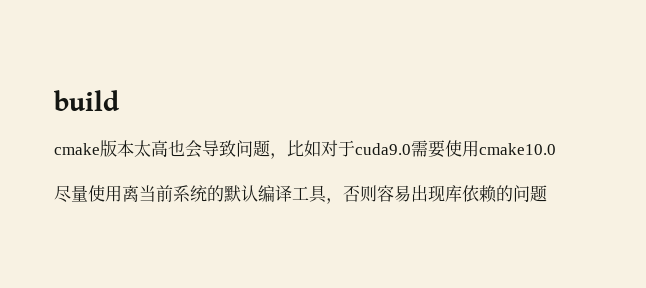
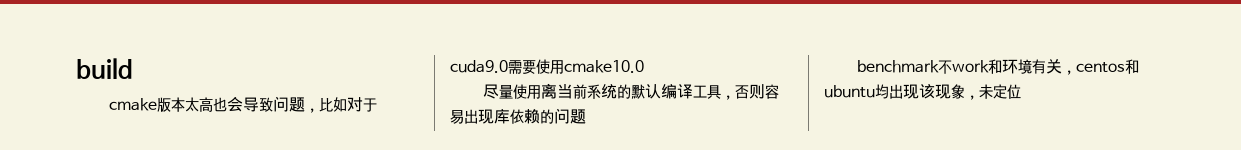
(547, 193) none -> [857,59,1140,75] [824,84,1021,100] // benchmark不work和环境有关，centos和ubuntu均出现该现象，未定位

